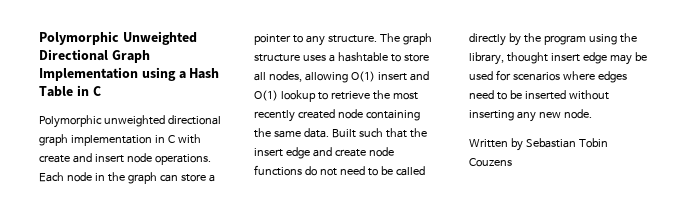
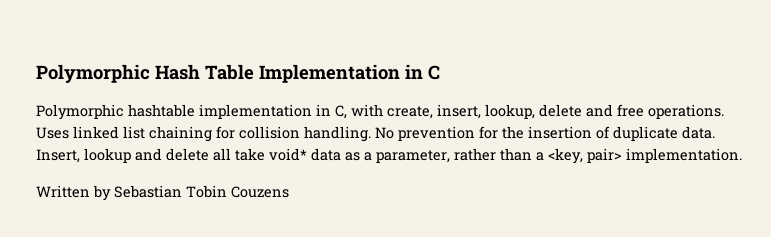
[39,31,197,45] [39,49,150,63] [39,67,186,81] Polymorphic Unweighted Directional Graph Implementation using a -> [36,64,150,83] Polymorphic
(73, 91) none -> [259,64,400,83] Implementation
[103,115,221,127] [39,134,201,146] [39,153,211,165] [39,172,215,184] [254,33,432,46] [254,52,429,62] [254,71,429,83] [254,90,418,102] [254,109,420,122] [254,128,427,138] [254,147,394,159] [254,165,425,176] [469,33,637,46] [469,52,647,65] [469,70,627,83] [469,90,609,100] [469,109,592,122] unweighted directional graph implementation in C with create and insert node operations. Each node in the graph can store a pointer to any structure. The graph structure uses a hashtable to store all nodes, allowing O(1) insert and O(1) lookup to retrieve the most recently created node containing the same data. Built such that the insert edge and create node functions do not need to be called directly by the program using the library, thought insert edge may be used for scenarios where edges need to be inserted without inserting any new node. -> [128,104,724,119] [36,126,715,142] [36,148,742,164] hashtable implementation in C, with create, insert, lookup, delete and free operations. Uses linked list chaining for collision handling. No prevention for the insertion of duplicate data. Insert, lookup and delete all take void* data as a parameter, rather than a <key, pair> implementation.

